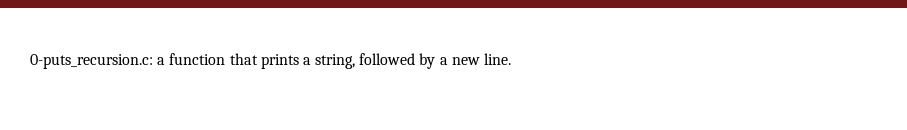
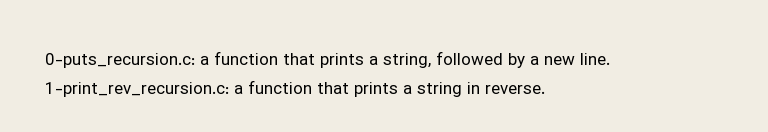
(512, 59) none -> [45,80,545,97] // 1-print_rev_recursion.c: a function that prints a string in reverse.

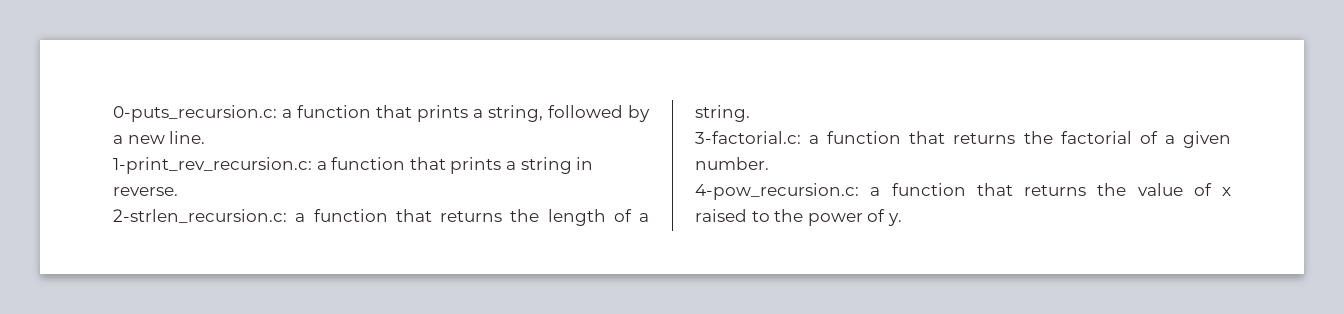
(545, 89) none -> [113,209,649,226] [695,105,750,122] [695,131,1231,148] [695,157,769,170] [695,183,1231,200] [695,209,902,226] // 2-strlen_recursion.c: a function that returns the length of a string. // 3-factorial.c: a function that returns the factorial of a given number. // 4-pow_recursion.c: a function that returns the value of x raised to the power of y.

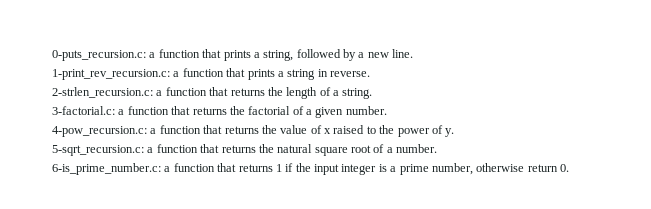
(902, 219) none -> [52,144,438,156] [52,163,569,175] // 5-sqrt_recursion.c: a function that returns the natural square root of a number. // 6-is_prime_number.c: a function that returns 1 if the input integer is a prime number, otherwise return 0.

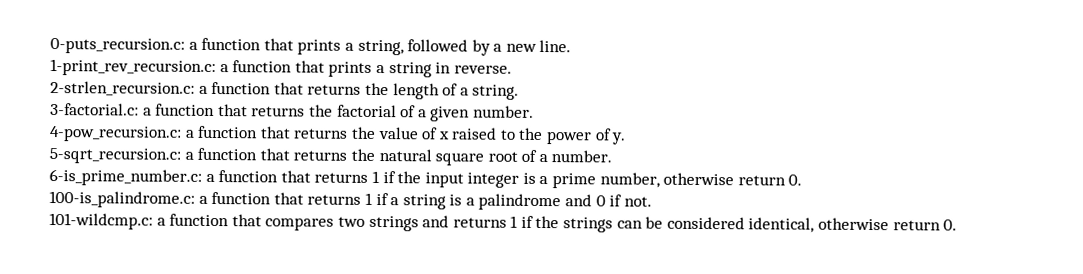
(569, 168) none -> [49,190,652,211] [49,212,958,233] // 100-is_palindrome.c: a function that returns 1 if a string is a palindrome and 0 if not. // 101-wildcmp.c: a function that compares two strings and returns 1 if the strings can be considered identical, otherwise return 0.

